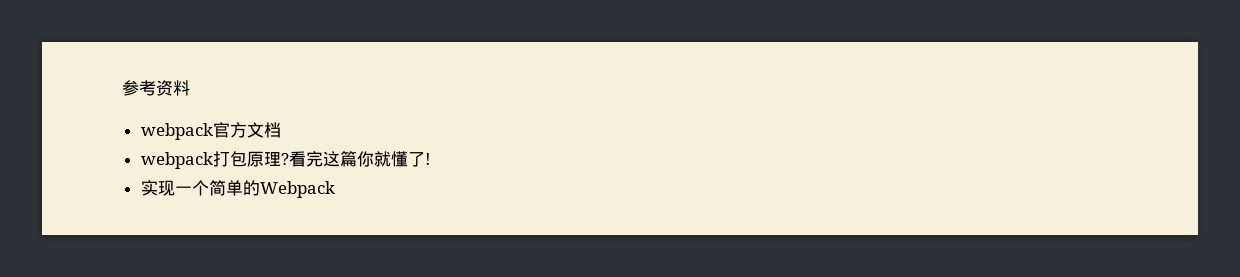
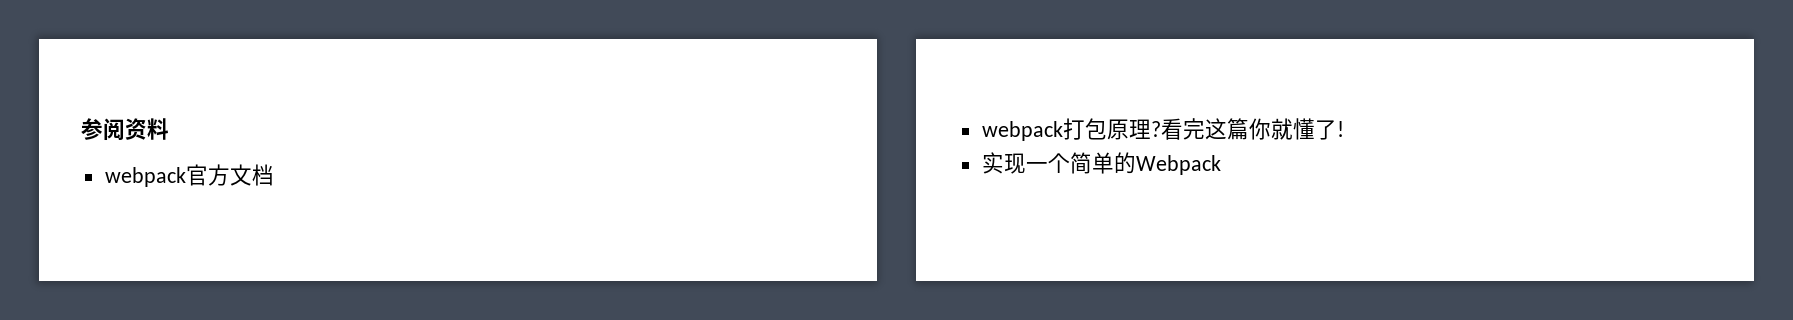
[139,80,156,96] 考 -> [103,118,125,141] 阅

